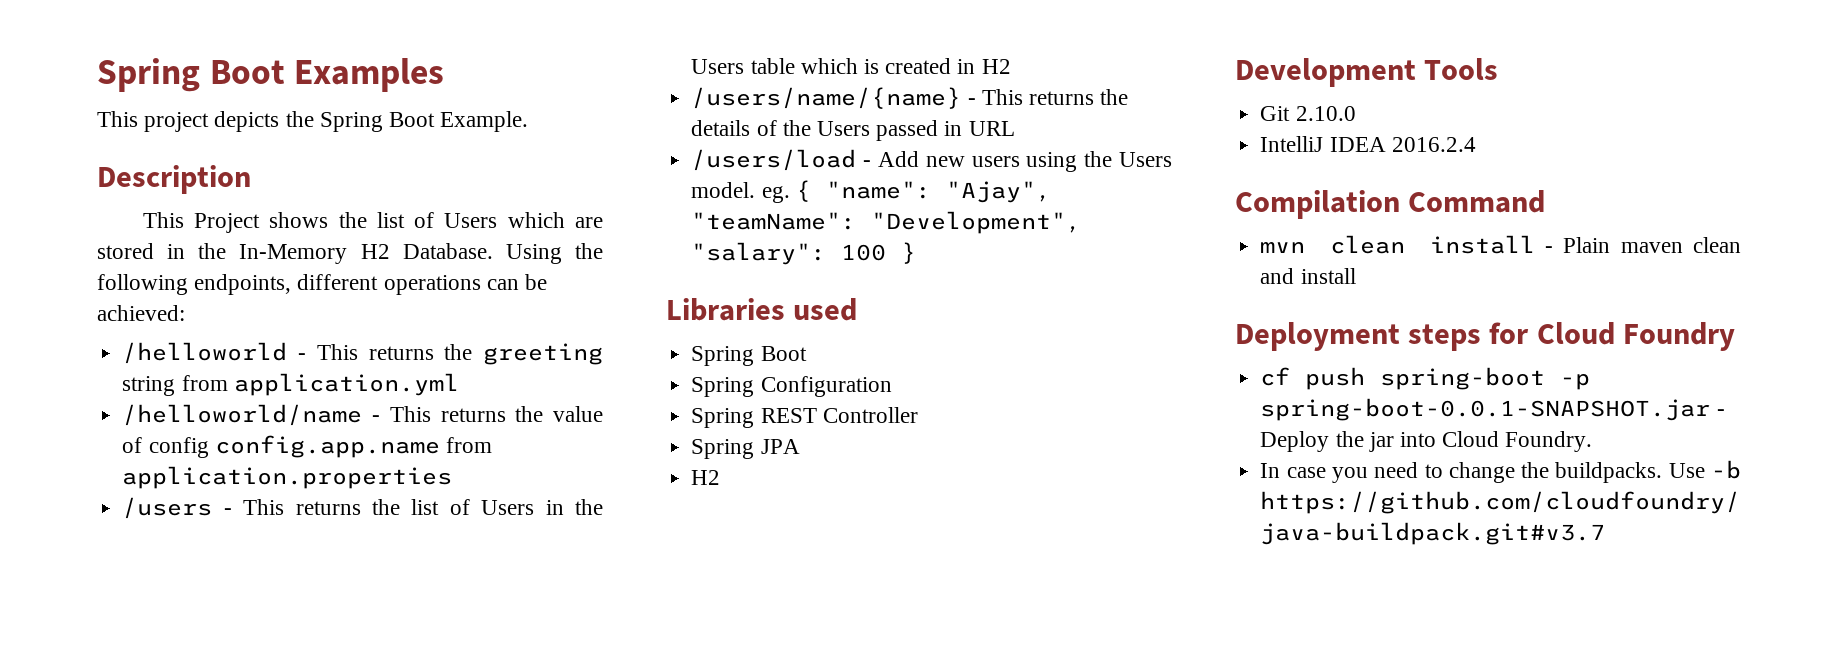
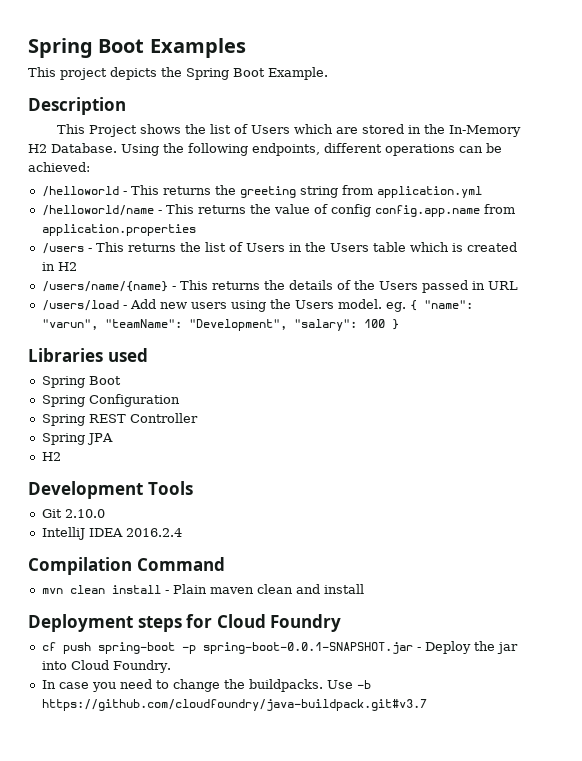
[945,181,1051,203] "Ajay", -> [41,319,98,330] "varun",

